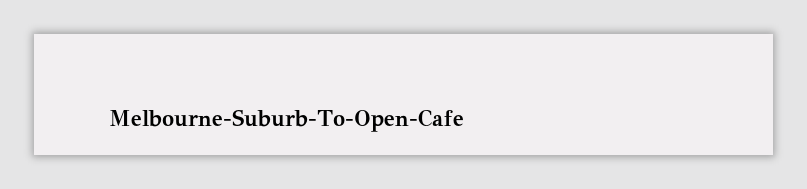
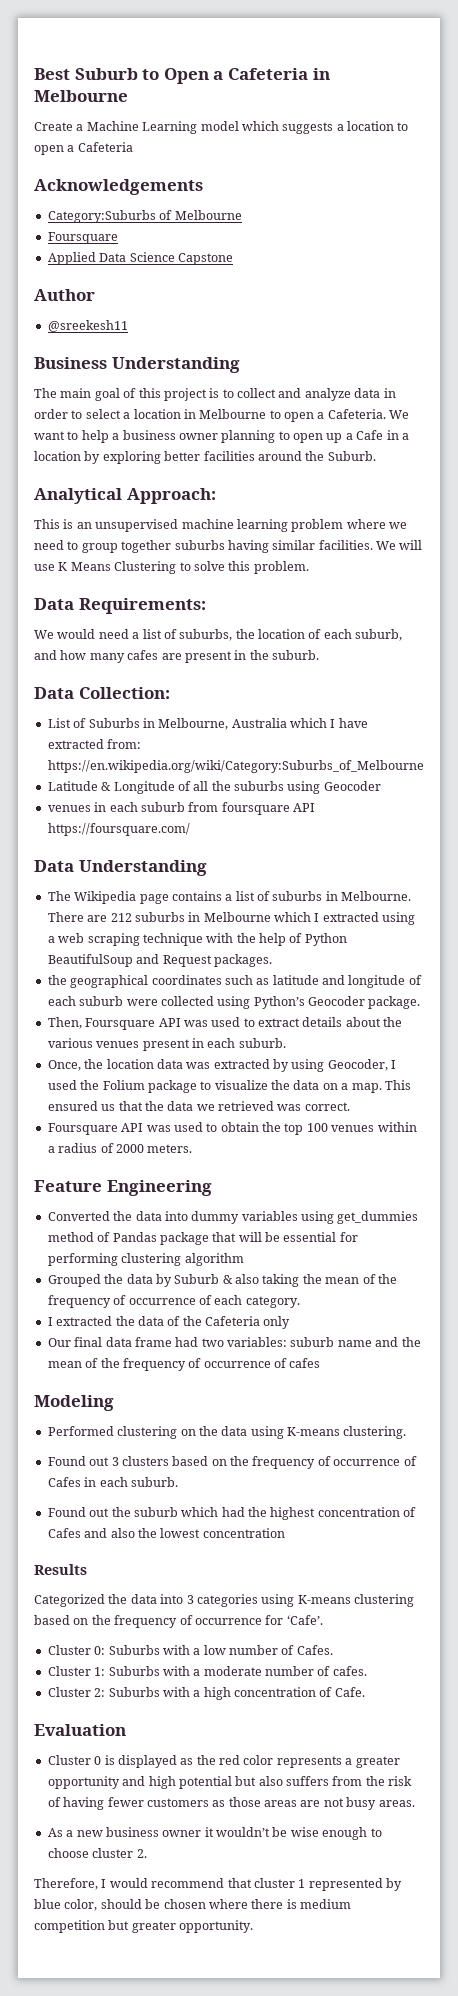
[109,109,464,132] Melbourne-Suburb-To-Open-Cafe -> [34,68,330,84] [34,90,128,102] [34,121,409,134] [34,142,133,155] [34,179,203,195] [47,210,242,223] [47,232,118,244] [47,252,233,265] [34,289,95,301] [47,320,128,332] [34,357,240,373] [34,388,396,401] [34,409,410,422] [34,430,409,443] [34,451,376,464] [34,488,216,504] [34,519,407,532] [34,540,423,553] [34,561,309,574] [34,598,206,614] [34,629,403,641] [34,650,319,663] [34,687,170,699] [47,718,368,730] [47,739,142,749] [47,760,424,773] [47,781,381,794] [47,802,315,815] [47,823,190,836] [34,860,207,876] [47,891,412,904] [47,912,416,925] [47,933,347,946] [47,954,272,967] [47,975,422,988] [47,996,421,1009] [47,1017,403,1030] [47,1038,286,1051] [47,1059,397,1072] [47,1080,411,1093] [47,1101,350,1111] [47,1122,417,1135] [47,1143,193,1153] [34,1180,212,1196] [47,1211,419,1224] [47,1232,358,1245] [47,1253,244,1266] [47,1274,397,1287] [47,1295,300,1308] [47,1316,291,1329] [47,1337,421,1347] [47,1358,321,1371] [34,1395,114,1411] [47,1426,407,1439] [47,1456,417,1469] [47,1477,178,1487] [47,1507,417,1520] [47,1528,285,1538] [34,1564,87,1575] [34,1594,414,1607] [34,1615,323,1628] [47,1645,333,1655] [47,1666,367,1676] [47,1687,365,1700] [34,1724,126,1736] [47,1755,400,1768] [47,1776,413,1789] [47,1797,415,1810] [47,1827,382,1840] [47,1848,147,1858] [34,1878,402,1891] [34,1899,351,1911] [34,1920,254,1933] Best Suburb to Open a Cafeteria in Melbourne // Create a Machine Learning model which suggests a location to open a Cafeteria // Acknowledgements // Category:Suburbs of Melbourne // Foursquare // Applied Data Science Capstone // Author // @sreekesh11 // Business Understanding // The main goal of this project is to collect and analyze data in order to select a location in Melbourne to open a Cafeteria. We want to help a business owner planning to open up a Cafe in a location by exploring better facilities around the Suburb. // Analytical Approach: // This is an unsupervised machine learning problem where we need to group together suburbs having similar facilities. We will use K Means Clustering to solve this problem. // Data Requirements: // We would need a list of suburbs, the location of each suburb, and how many cafes are present in the suburb. // Data Collection: // List of Suburbs in Melbourne, Australia which I have extracted from: https://en.wikipedia.org/wiki/Category:Suburbs_of_Melbourne // Latitude & Longitude of all the suburbs using Geocoder // venues in each suburb from foursquare API https://foursquare.com/ // Data Understanding // The Wikipedia page contains a list of suburbs in Melbourne. There are 212 suburbs in Melbourne which I extracted using a web scraping technique with the help of Python BeautifulSoup and Request packages. // the geographical coordinates such as latitude and longitude of each suburb were collected using Python’s Geocoder package. // Then, Foursquare API was used to extract details about the various venues present in each suburb. // Once, the location data was extracted by using Geocoder, I used the Folium package to visualize the data on a map. This ensured us that the data we retrieved was correct. // Foursquare API was used to obtain the top 100 venues within a radius of 2000 meters. // Feature Engineering // Converted the data into dummy variables using get_dummies method of Pandas package that will be essential for performing clustering algorithm // Grouped the data by Suburb & also taking the mean of the frequency of occurrence of each category. // I extracted the data of the Cafeteria only // Our final data frame had two variables: suburb name and the mean of the frequency of occurrence of cafes // Modeling // Performed clustering on the data using K-means clustering. // Found out 3 clusters based on the frequency of occurrence of Cafes in each suburb. // Found out the suburb which had the highest concentration of Cafes and also the lowest concentration // Results // Categorized the data into 3 categories using K-means clustering based on the frequency of occurrence for ‘Cafe’. // Cluster 0: Suburbs with a low number of Cafes. // Cluster 1: Suburbs with a moderate number of cafes. // Cluster 2: Suburbs with a high concentration of Cafe. // Evaluation // Cluster 0 is displayed as the red color represents a greater opportunity and high potential but also suffers from the risk of having fewer customers as those areas are not busy areas. // As a new business owner it wouldn’t be wise enough to choose cluster 2. // Therefore, I would recommend that cluster 1 represented by blue color, should be chosen where there is medium competition but greater opportunity.

